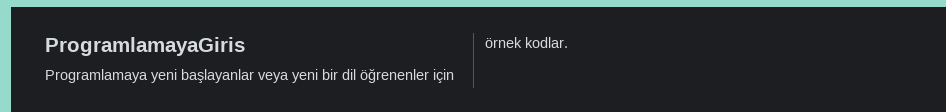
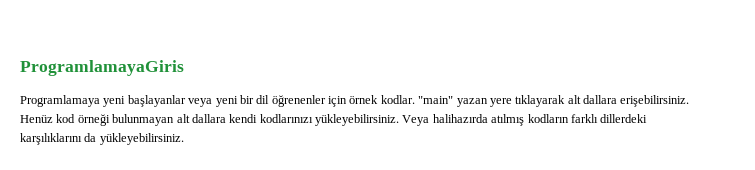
(568, 42) none -> [418,95,690,107] [20,114,648,126] [20,133,184,145] "main" yazan yere tıklayarak alt dallara erişebilirsiniz. Henüz kod örneği bulunmayan alt dallara kendi kodlarınızı yükleyebilirsiniz. Veya halihazırda atılmış kodların farklı dillerdeki karşılıklarını da yükleyebilirsiniz.

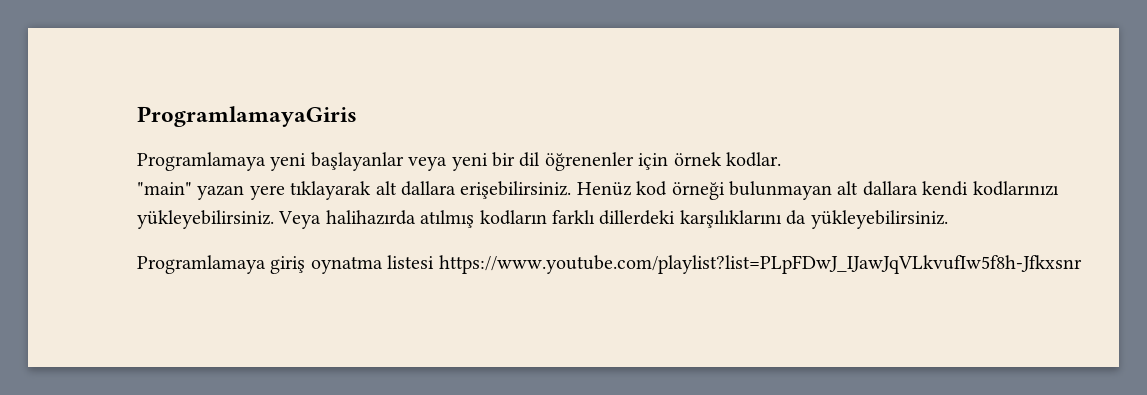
(415, 99) none -> (781, 159) //
(184, 139) none -> [137,255,1082,274] // Programlamaya giriş oynatma listesi https://www.youtube.com/playlist?list=PLpFDwJ_IJawJqVLkvufIw5f8h-Jfkxsnr

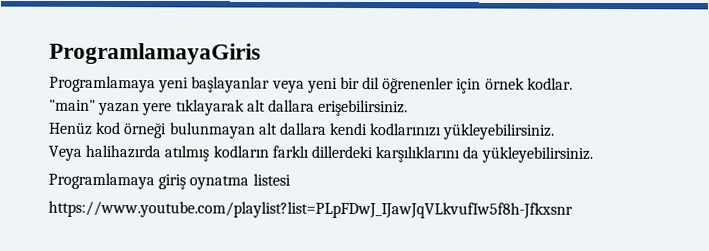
(572, 190) none -> (409, 108) //
(274, 219) none -> (556, 131) //
(435, 262) none -> (291, 179) //

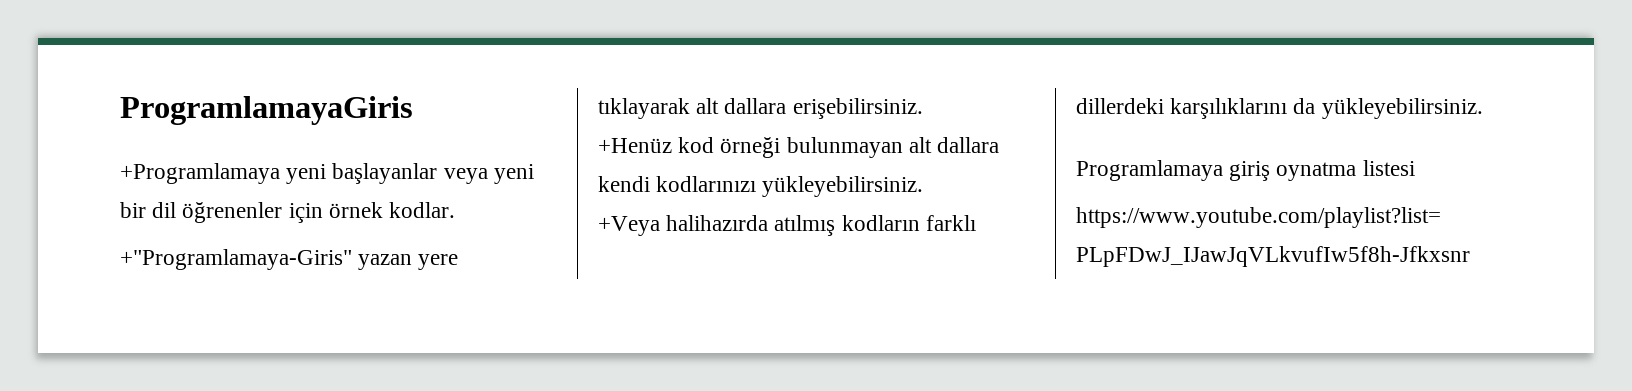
[49,75,156,93] Programlamaya -> [120,163,280,184] +Programlamaya
[49,99,96,111] "main" -> [120,249,352,270] +"Programlamaya-Giris"
[48,122,93,135] Henüz -> [598,138,672,153] +Henüz
[48,145,82,161] Veya -> [598,216,660,236] +Veya

